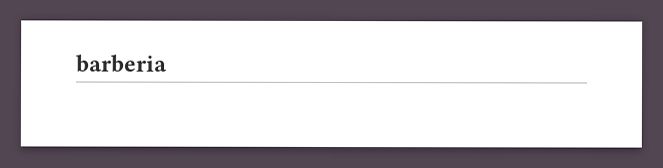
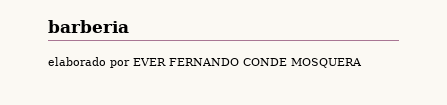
(168, 63) none -> [48,57,362,68] // elaborado por EVER FERNANDO CONDE MOSQUERA

